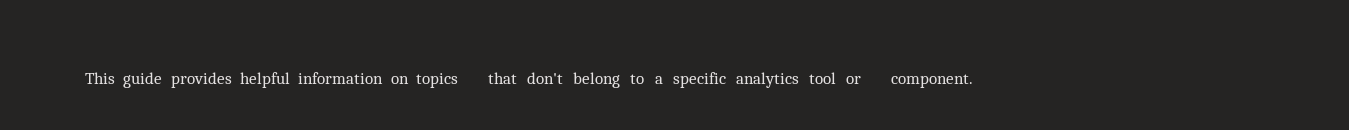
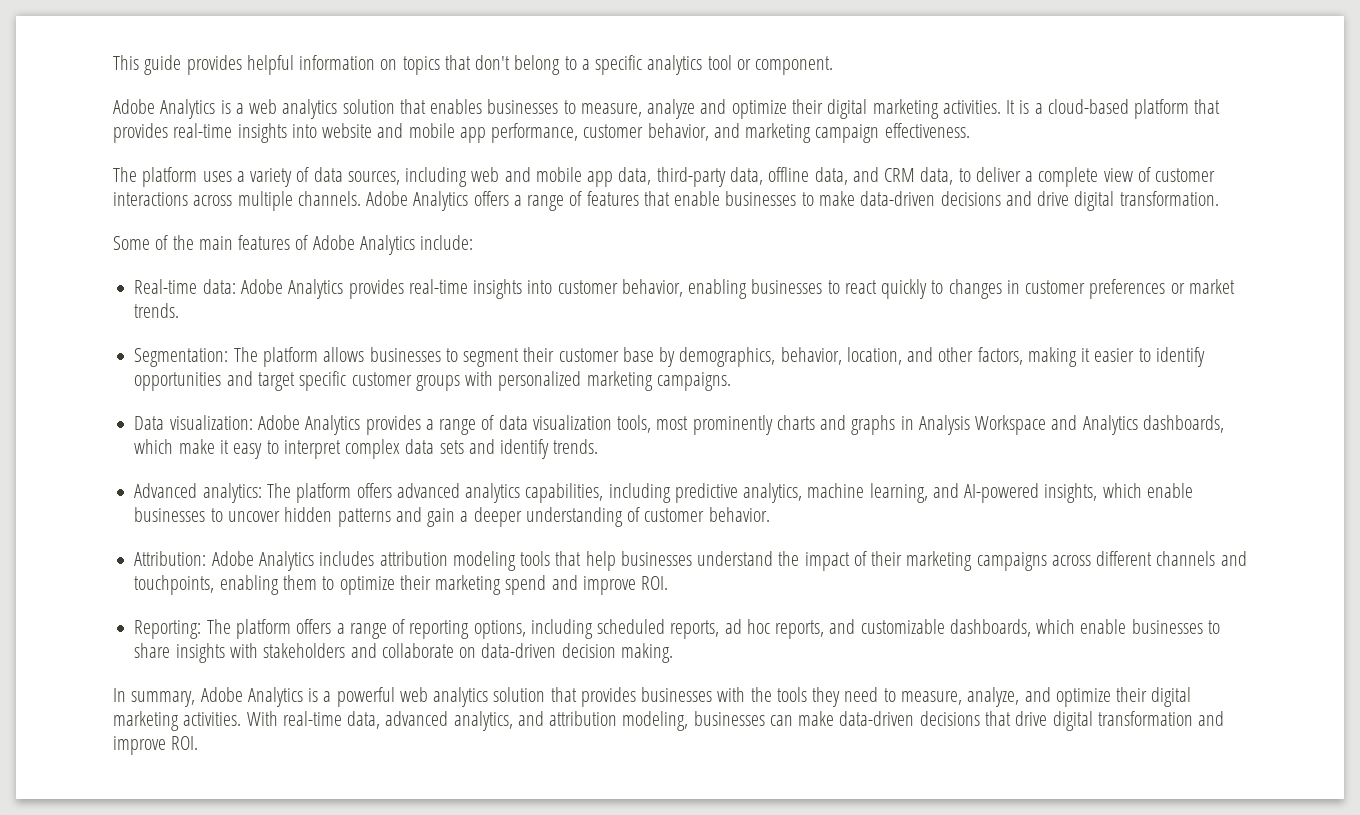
(973, 81) none -> [113,99,1221,119] [113,123,970,143] [113,167,1216,187] [113,191,1219,211] [113,235,474,255] [134,279,1236,299] [134,303,180,318] [134,347,1206,367] [134,371,731,391] [134,415,1225,435] [134,439,599,459] [134,483,1193,503] [134,507,770,527] [134,551,1247,571] [134,575,669,595] [134,619,1221,639] [134,643,673,663] [113,687,1192,707] [113,711,1225,731] [113,736,199,755] // Adobe Analytics is a web analytics solution that enables businesses to measure, analyze and optimize their digital marketing activities. It is a cloud-based platform that provides real-time insights into website and mobile app performance, customer behavior, and marketing campaign effectiveness. // The platform uses a variety of data sources, including web and mobile app data, third-party data, offline data, and CRM data, to deliver a complete view of customer interactions across multiple channels. Adobe Analytics offers a range of features that enable businesses to make data-driven decisions and drive digital transformation. // Some of the main features of Adobe Analytics include: // Real-time data: Adobe Analytics provides real-time insights into customer behavior, enabling businesses to react quickly to changes in customer preferences or market trends. // Segmentation: The platform allows businesses to segment their customer base by demographics, behavior, location, and other factors, making it easier to identify opportunities and target specific customer groups with personalized marketing campaigns. // Data visualization: Adobe Analytics provides a range of data visualization tools, most prominently charts and graphs in Analysis Workspace and Analytics dashboards, which make it easy to interpret complex data sets and identify trends. // Advanced analytics: The platform offers advanced analytics capabilities, including predictive analytics, machine learning, and AI-powered insights, which enable businesses to uncover hidden patterns and gain a deeper understanding of customer behavior. // Attribution: Adobe Analytics includes attribution modeling tools that help businesses understand the impact of their marketing campaigns across different channels and touchpoints, enabling them to optimize their marketing spend and improve ROI. // Reporting: The platform offers a range of reporting options, including scheduled reports, ad hoc reports, and customizable dashboards, which enable businesses to share insights with stakeholders and collaborate on data-driven decision making. // In summary, Adobe Analytics is a powerful web analytics solution that provides businesses with the tools they need to measure, analyze, and optimize their digital marketing activities. With real-time data, advanced analytics, and attribution modeling, businesses can make data-driven decisions that drive digital transformation and improve ROI.

